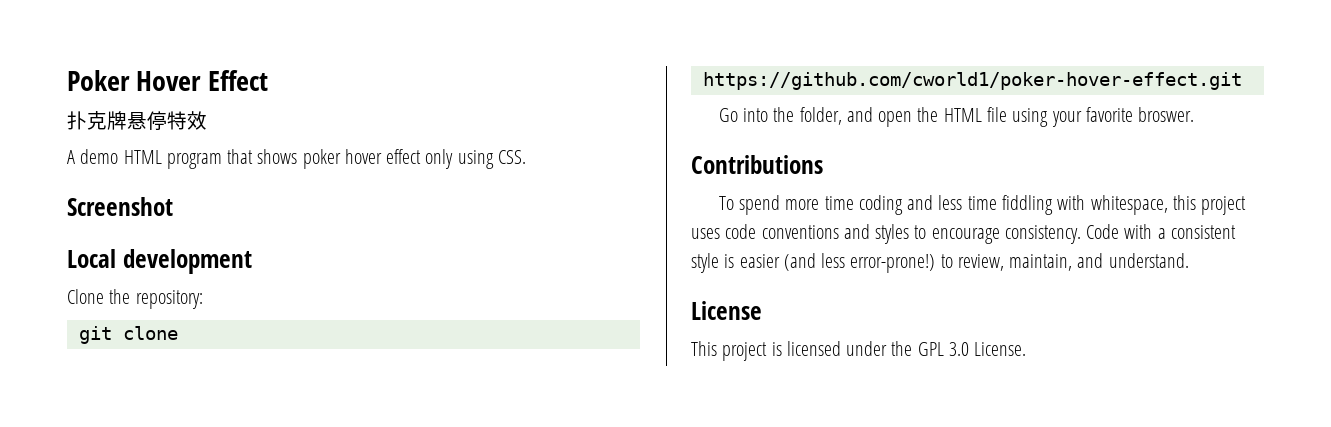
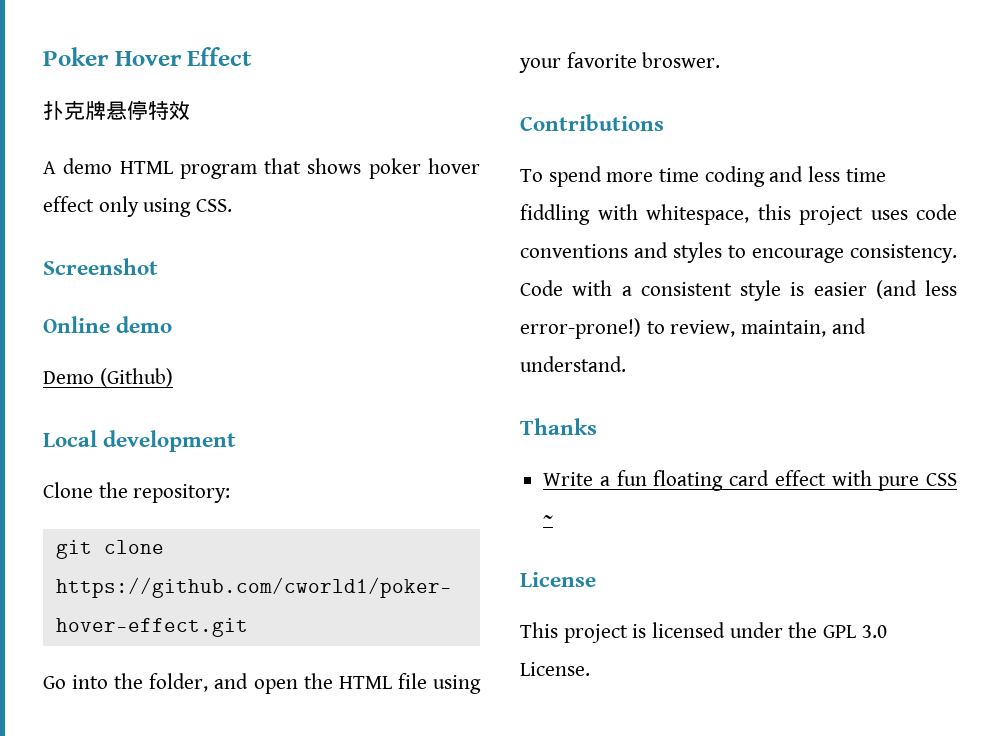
(173, 206) none -> [43,316,173,333] [43,368,173,387] // Online demo // Demo (Github)
(1189, 260) none -> [520,418,597,435] [543,470,957,491] [543,515,554,524] // Thanks // Write a fun floating card effect with pure CSS ~

